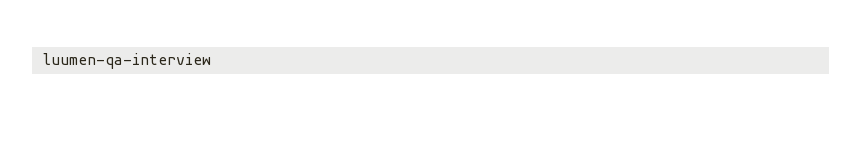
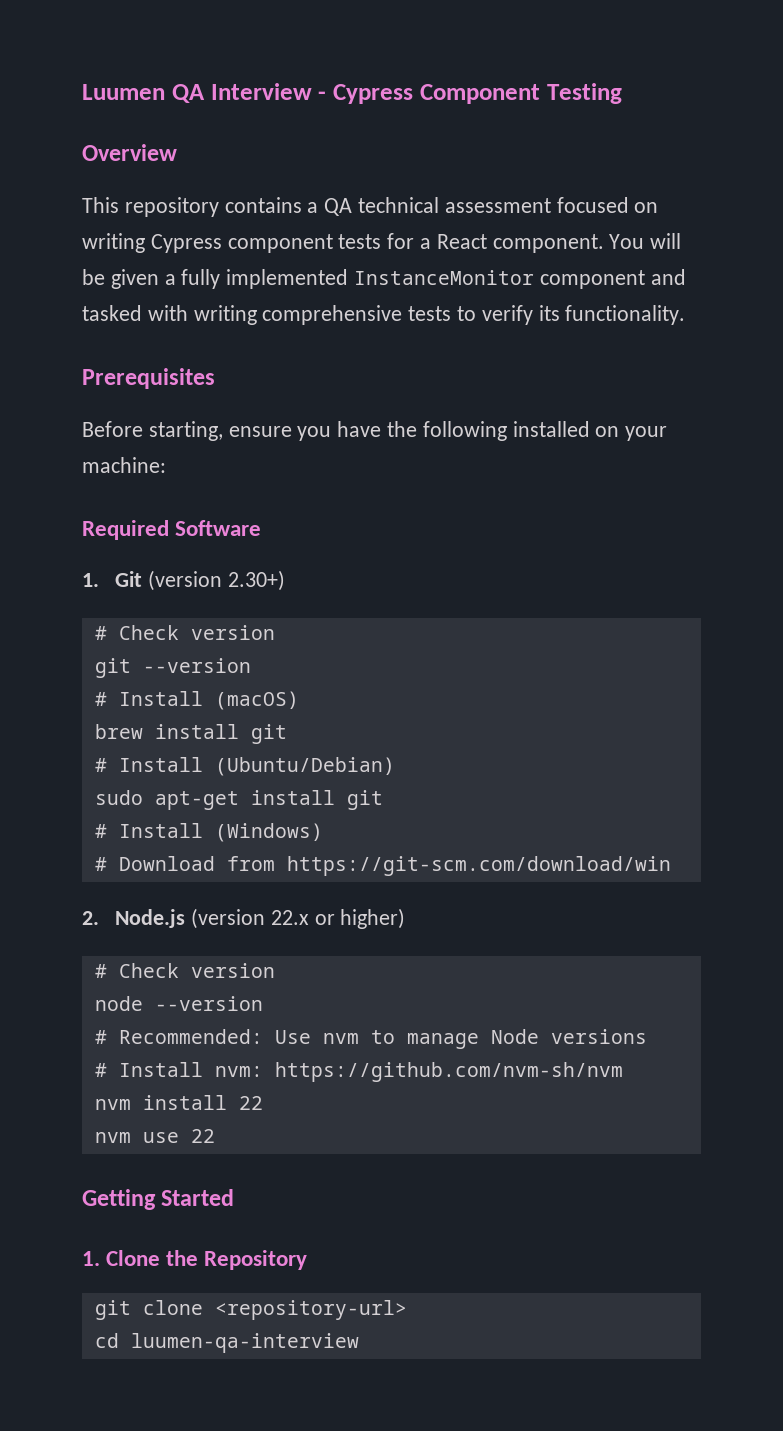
(41, 61) none -> [82,83,622,104] [82,144,177,161] [82,197,659,217] [82,233,682,253] [82,269,686,289] [82,305,686,325] [82,368,215,389] [82,421,668,441] [82,457,166,473] [82,520,262,540] [82,570,285,591] [94,625,275,640] [94,658,251,678] [94,691,299,710] [94,724,287,744] [94,757,395,776] [94,790,383,810] [94,823,323,842] [94,856,671,876] [82,908,406,929] [94,963,275,978] [94,996,263,1011] [94,1029,647,1049] [94,1062,623,1082] [94,1095,263,1110] [94,1129,215,1143] [82,1189,235,1210] [82,1250,308,1270] [94,1300,407,1320] [94,1333,119,1348] Luumen QA Interview - Cypress Component Testing // Overview // This repository contains a QA technical assessment focused on writing Cypress component tests for a React component. You will be given a fully implemented InstanceMonitor component and tasked with writing comprehensive tests to verify its functionality. // Prerequisites // Before starting, ensure you have the following installed on your machine: // Required Software // 1. Git (version 2.30+) // # Check version // git --version // # Install (macOS) // brew install git // # Install (Ubuntu/Debian) // sudo apt-get install git // # Install (Windows) // # Download from https://git-scm.com/download/win // 2. Node.js (version 22.x or higher) // # Check version // node --version // # Recommended: Use nvm to manage Node versions // # Install nvm: https://github.com/nvm-sh/nvm // nvm install 22 // nvm use 22 // Getting Started // 1. Clone the Repository // git clone <repository-url> // cd

